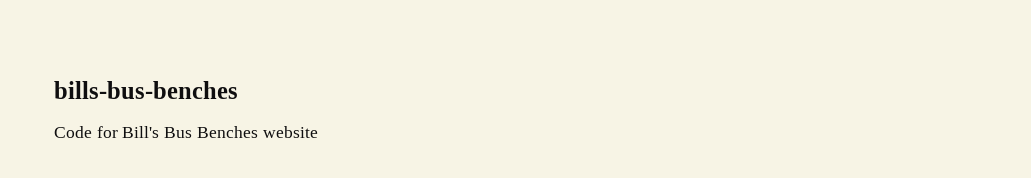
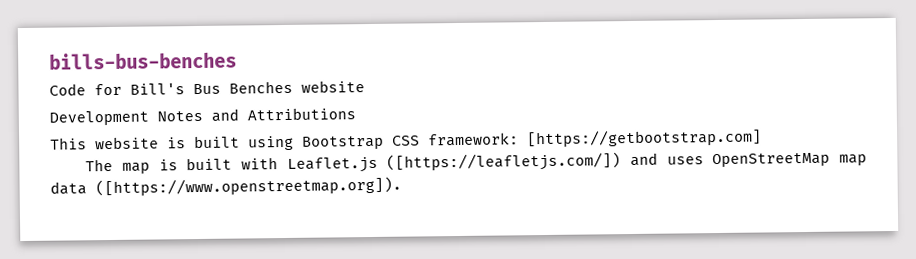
(318, 132) none -> [49,107,356,126] [50,128,762,151] [85,152,867,174] [50,176,402,197] // Development Notes and Attributions // This website is built using Bootstrap CSS framework: [https://getbootstrap.com] // The map is built with Leaflet.js ([https://leafletjs.com/]) and uses OpenStreetMap map data ([https://www.openstreetmap.org]).

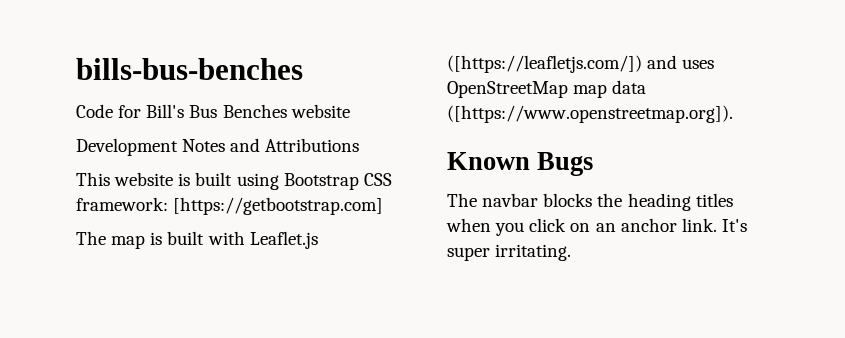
(402, 186) none -> [447,152,594,176] [447,193,733,211] [446,218,747,236] [447,244,572,261] // Known Bugs // The navbar blocks the heading titles when you click on an anchor link. It's super irritating.

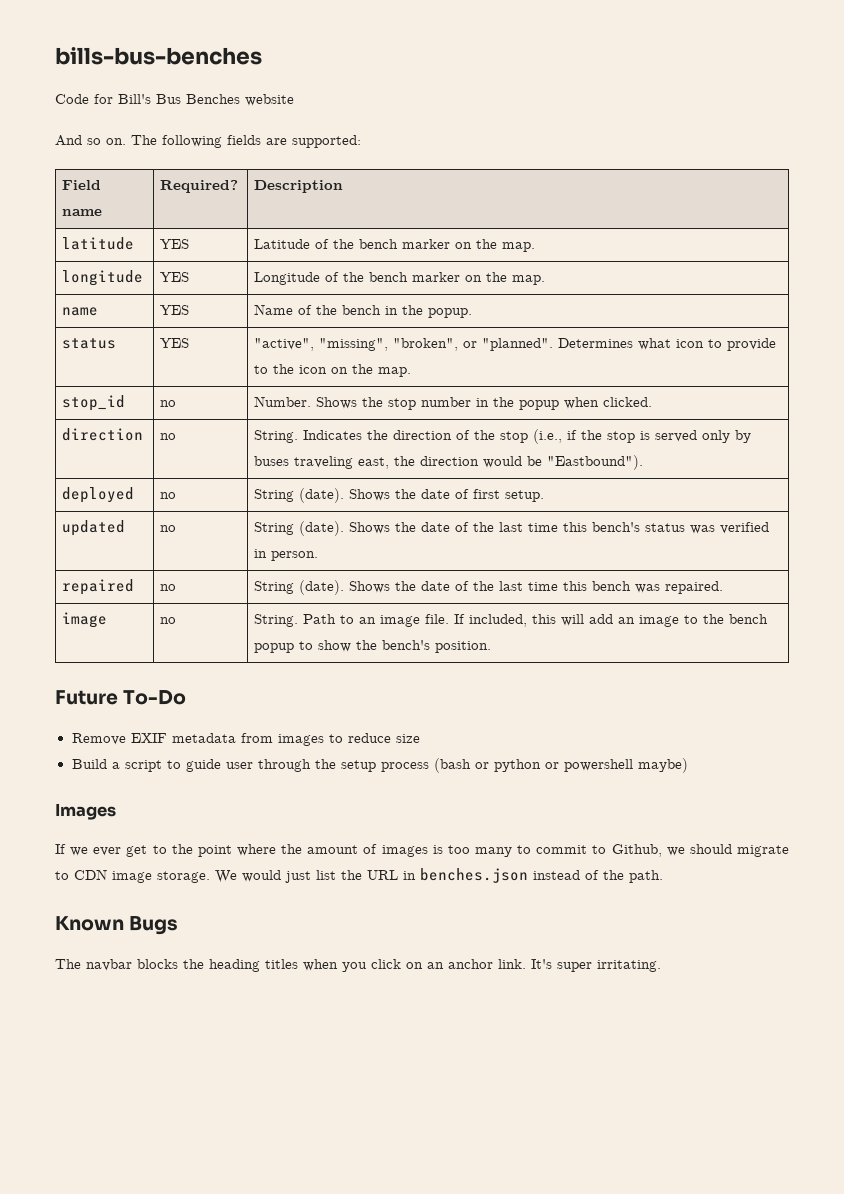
[76,138,360,156] [76,172,392,190] [76,197,384,215] [76,231,318,249] [447,55,715,73] [447,80,647,98] [447,105,733,123] Development Notes and Attributions // This website is built using Bootstrap CSS framework: [https://getbootstrap.com] // The map is built with Leaflet.js ([https://leafletjs.com/]) and uses OpenStreetMap map data ([https://www.openstreetmap.org]). -> [55,135,361,148] [62,180,102,190] [62,209,103,216] [160,180,239,193] [254,180,344,193] [62,237,135,250] [160,239,190,249] [254,239,536,252] [62,270,144,286] [160,272,190,282] [254,272,546,285] [62,307,99,316] [160,305,190,315] [254,304,473,318] [62,338,117,349] [160,338,190,348] [254,338,777,351] [254,364,412,377] [62,395,126,411] [160,400,177,407] [254,396,653,410] [62,428,144,441] [160,433,177,440] [254,429,752,444] [254,455,644,470] [62,487,135,503] [160,492,177,499] [254,488,545,503] [62,520,126,536] [160,525,177,532] [254,521,770,536] [254,549,319,561] [62,579,135,595] [160,584,177,591] [254,580,724,595] [62,612,108,628] [160,617,177,624] [254,614,769,627] [254,640,492,653] [55,690,187,705] [71,733,420,746] [71,758,688,773] [55,803,116,820] [55,844,789,857] [55,868,663,883] And so on. The following fields are supported: // Field name | Required? | Description // latitude | YES | Latitude of the bench marker on the map. // longitude | YES | Longitude of the bench marker on the map. // name | YES | Name of the bench in the popup. // status | YES | "active", "missing", "broken", or "planned". Determines what icon to provide to the icon on the map. // stop_id | no | Number. Shows the stop number in the popup when clicked. // direction | no | String. Indicates the direction of the stop (i.e., if the stop is served only by buses traveling east, the direction would be "Eastbound"). // deployed | no | String (date). Shows the date of first setup. // updated | no | String (date). Shows the date of the last time this bench's status was verified in person. // repaired | no | String (date). Shows the date of the last time this bench was repaired. // image | no | String. Path to an image file. If included, this will add an image to the bench popup to show the bench's position. // Future To-Do // Remove EXIF metadata from images to reduce size // Build a script to guide user through the setup process (bash or python or powershell maybe) // Images // If we ever get to the point where the amount of images is too many to commit to Github, we should migrate to CDN image storage. We would just list the URL in benches.json instead of the path.

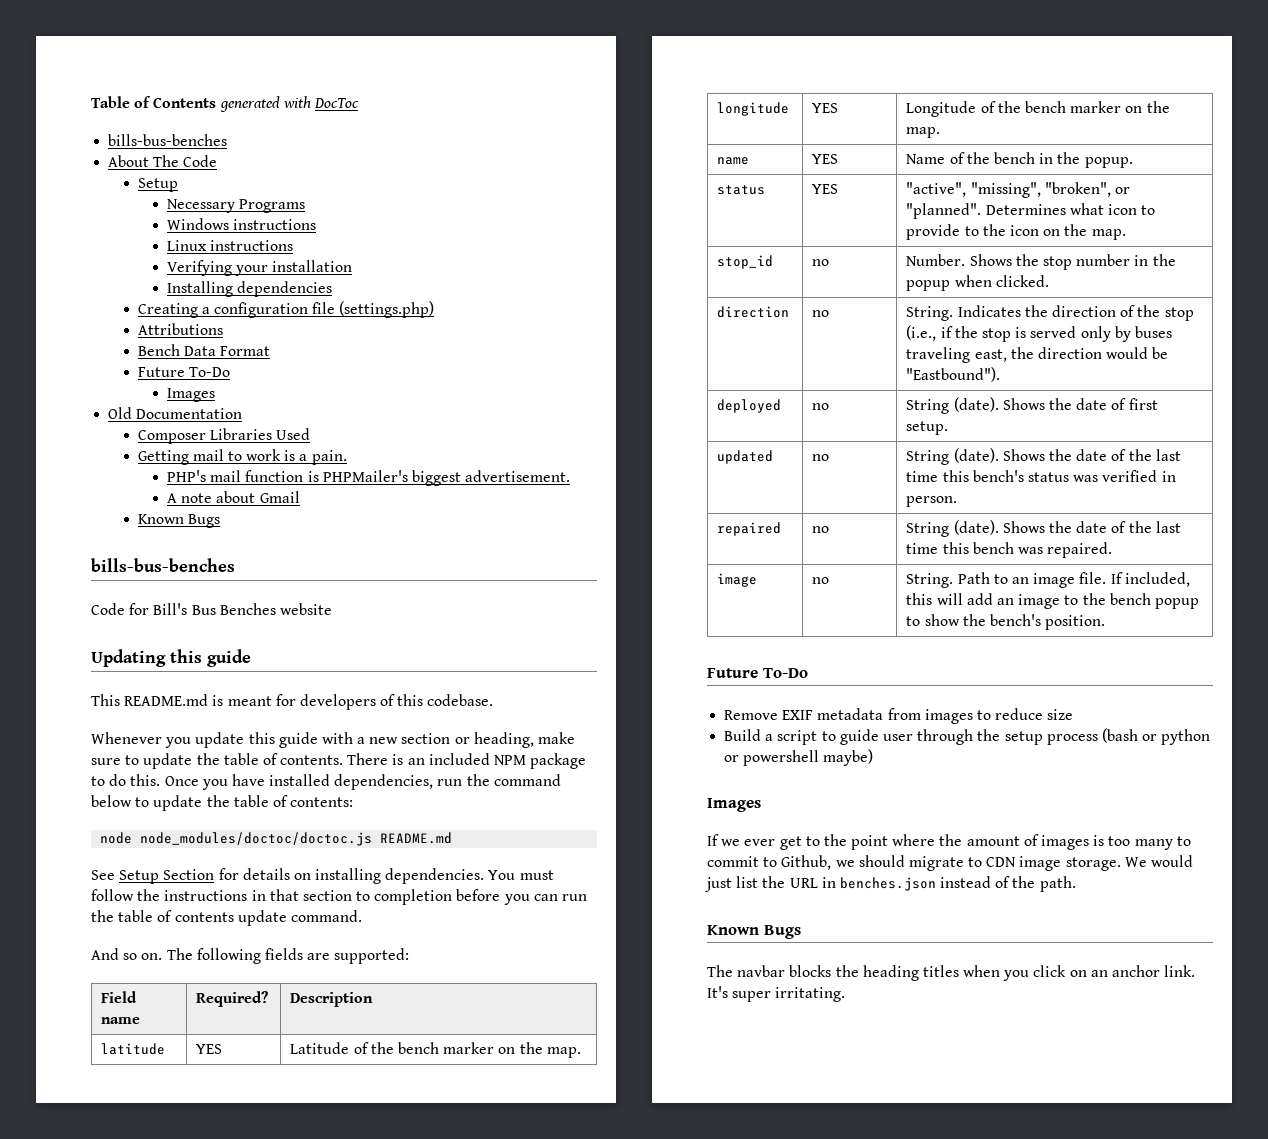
(55, 56) none -> [91,96,359,112] [108,134,228,146] [108,155,218,167] [137,178,178,192] [167,199,306,213] [167,218,317,230] [167,240,294,251] [167,260,353,276] [167,281,333,297] [137,301,435,318] [137,323,223,335] [137,344,270,356] [137,367,230,377] [167,388,216,402] [108,407,243,419] [137,428,310,444] [137,449,347,465] [167,470,571,486] [167,491,300,503] [137,514,220,528] Table of Contents generated with DocToc // bills-bus-benches // About The Code // Setup // Necessary Programs // Windows instructions // Linux instructions // Verifying your installation // Installing dependencies // Creating a configuration file (settings.php) // Attributions // Bench Data Format // Future To-Do // Images // Old Documentation // Composer Libraries Used // Getting mail to work is a pain. // PHP's mail function is PHPMailer's biggest advertisement. // A note about Gmail // Known Bugs //
(294, 100) none -> [91,649,251,667] [91,694,494,710] [91,732,576,748] [91,753,587,769] [91,774,561,790] [91,795,354,811] [100,832,453,846] [91,868,554,884] [91,889,588,905] [91,910,362,926] // Updating this guide // This README.md is meant for developers of this codebase. // Whenever you update this guide with a new section or heading, make sure to update the table of contents. There is an included NPM package to do this. Once you have installed dependencies, run the command below to update the table of contents: // node node_modules/doctoc/doctoc.js README.md // See Setup Section for details on installing dependencies. You must follow the instructions in that section to completion before you can run the table of contents update command.

